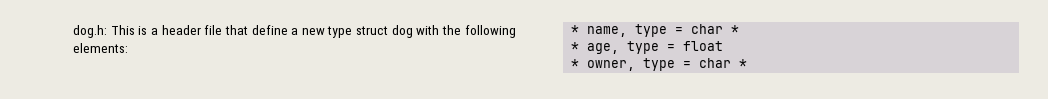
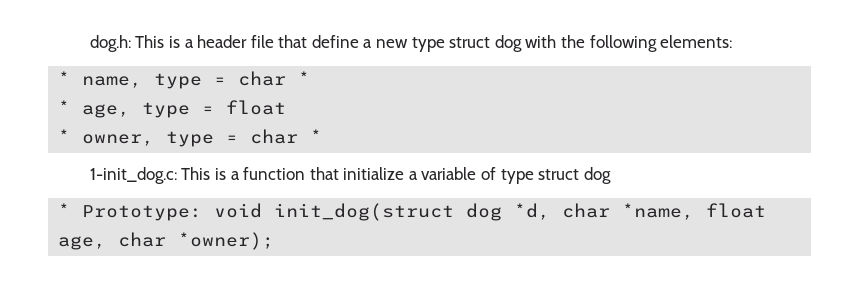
(748, 63) none -> [89,167,611,184] [58,203,767,221] [58,232,275,250] // 1-init_dog.c: This is a function that initialize a variable of type struct dog // * Prototype: void init_dog(struct dog *d, char *name, float age, char *owner);

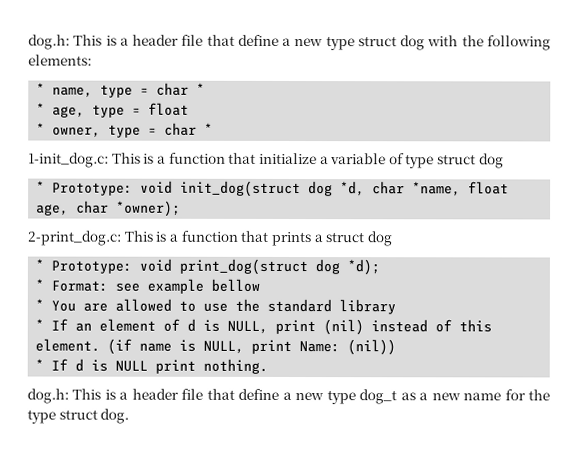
(275, 241) none -> [27,230,393,247] [35,258,381,276] [35,278,261,294] [35,298,397,315] [35,318,493,336] [35,338,397,356] [35,358,269,374] [27,388,551,405] [27,408,130,424] // 2-print_dog.c: This is a function that prints a struct dog // * Prototype: void print_dog(struct dog *d); // * Format: see example bellow // * You are allowed to use the standard library // * If an element of d is NULL, print (nil) instead of this element. (if name is NULL, print Name: (nil)) // * If d is NULL print nothing. // dog.h: This is a header file that define a new type dog_t as a new name for the type struct dog.

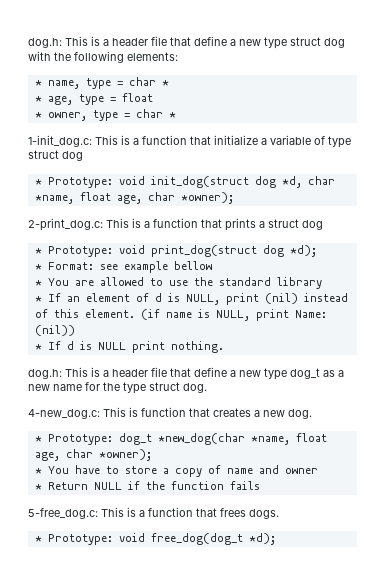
(130, 416) none -> [28,407,312,419] [34,433,327,445] [34,449,152,461] [34,465,318,477] [34,481,260,490] [28,507,279,519] [34,533,276,545] // 4-new_dog.c: This is function that creates a new dog. // * Prototype: dog_t *new_dog(char *name, float age, char *owner); // * You have to store a copy of name and owner // * Return NULL if the function fails // 5-free_dog.c: This is a function that frees dogs. // * Prototype: void free_dog(dog_t *d);

